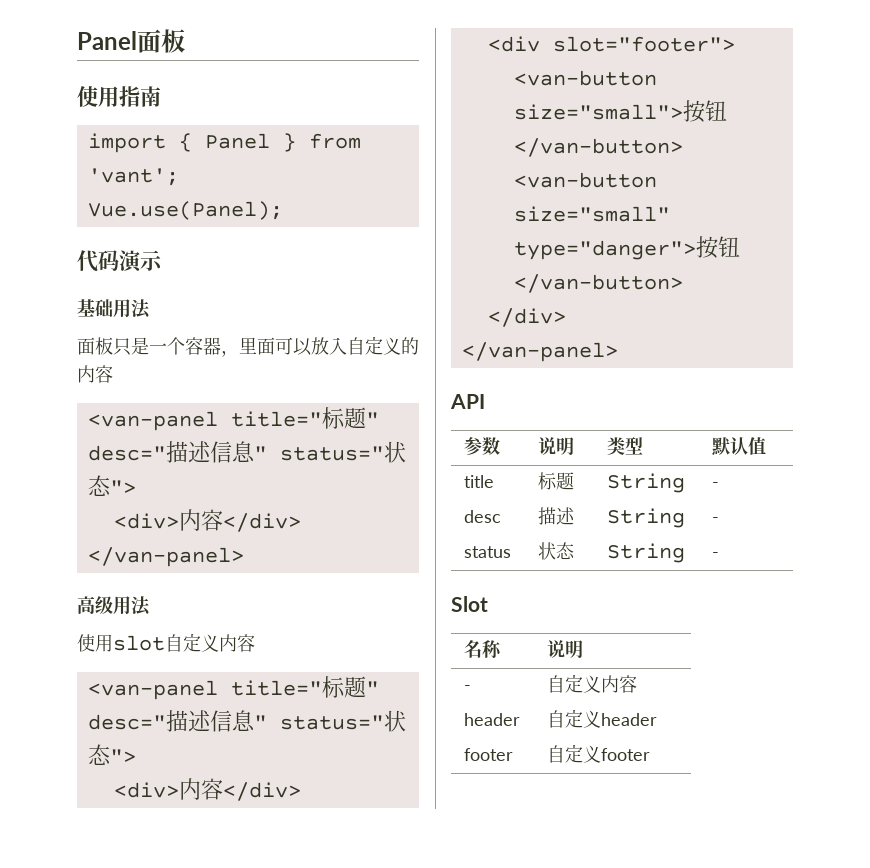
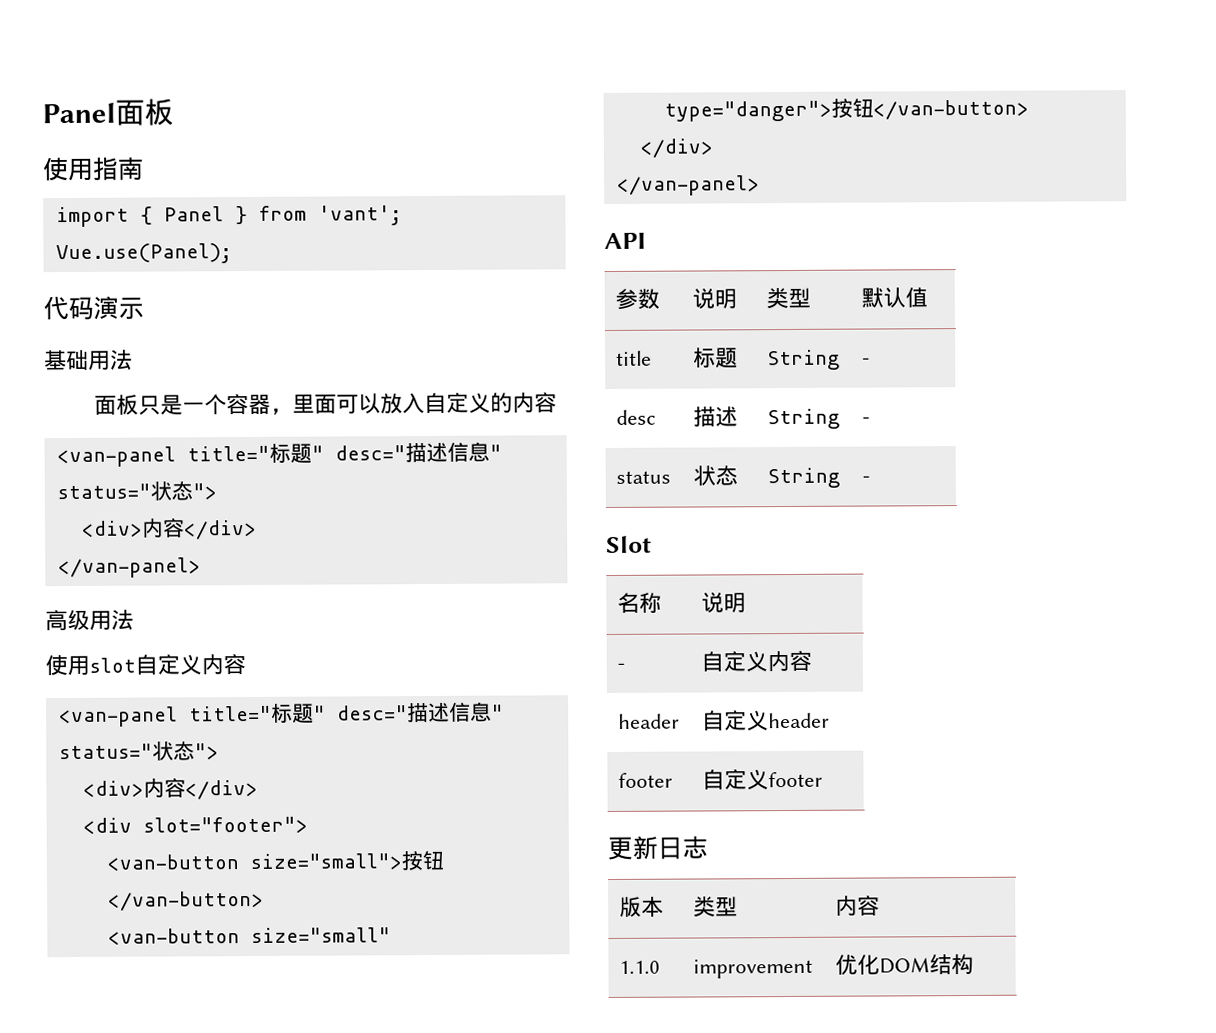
(651, 754) none -> [607,835,708,861] [619,896,665,917] [693,896,739,917] [835,895,881,916] [619,960,661,974] [693,958,814,979] [835,953,975,976] // 更新日志 // 版本 | 类型 | 内容 // 1.1.0 | improvement | 优化DOM结构

